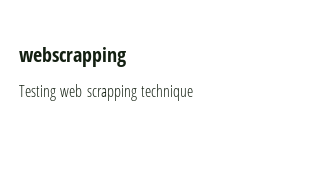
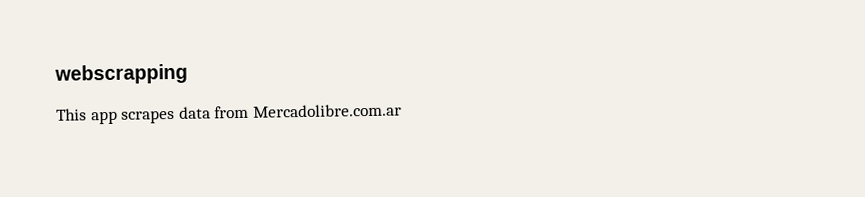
[19,84,193,101] Testing web scrapping technique -> [56,103,402,125] This app scrapes data from Mercadolibre.com.ar

